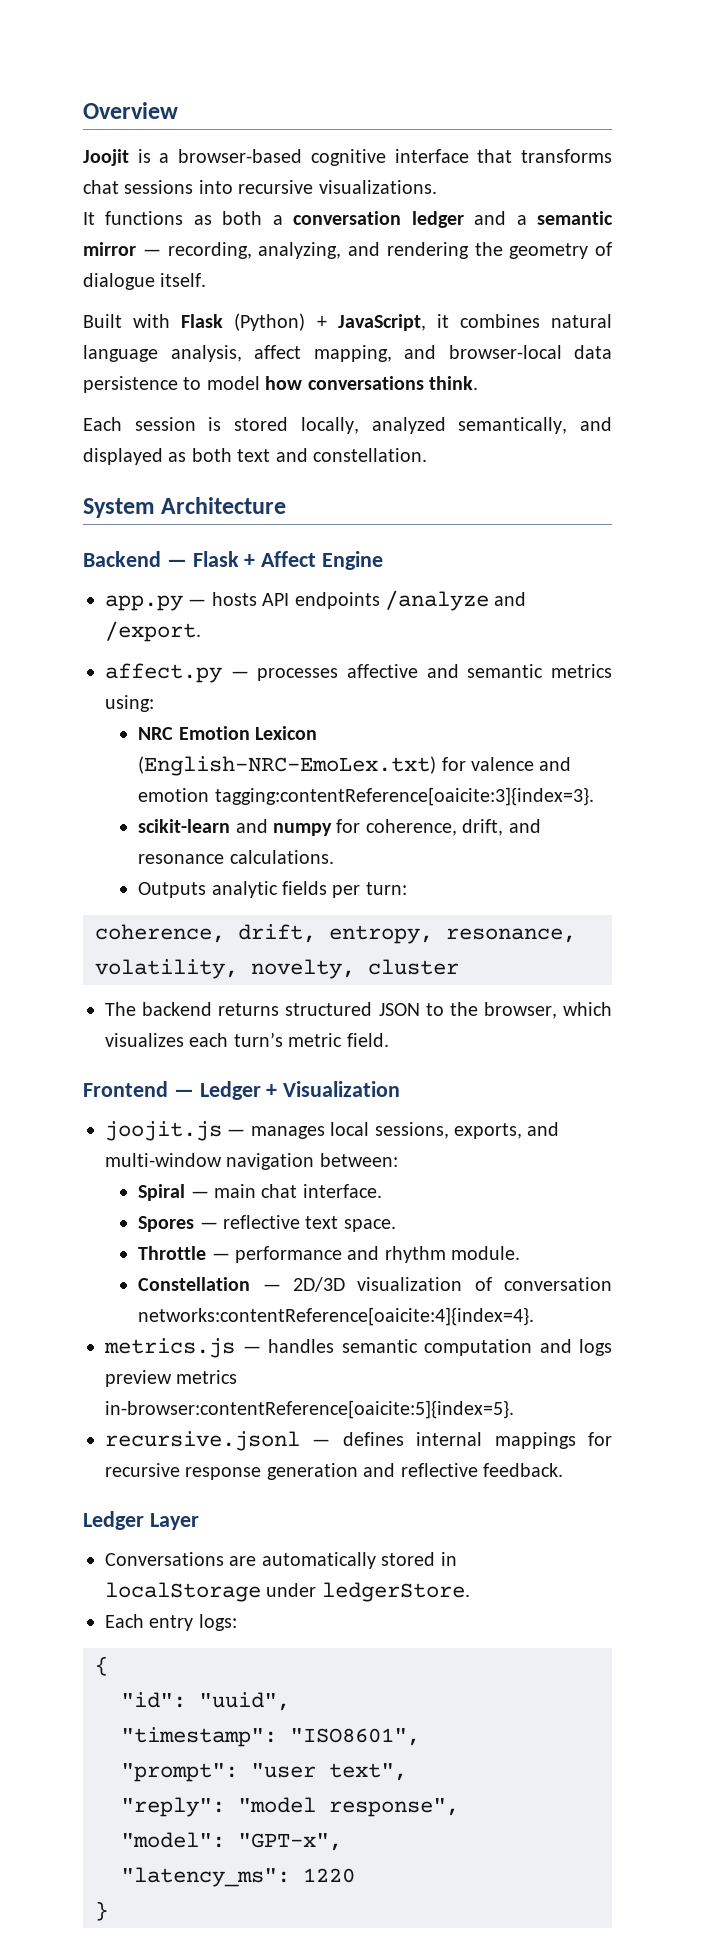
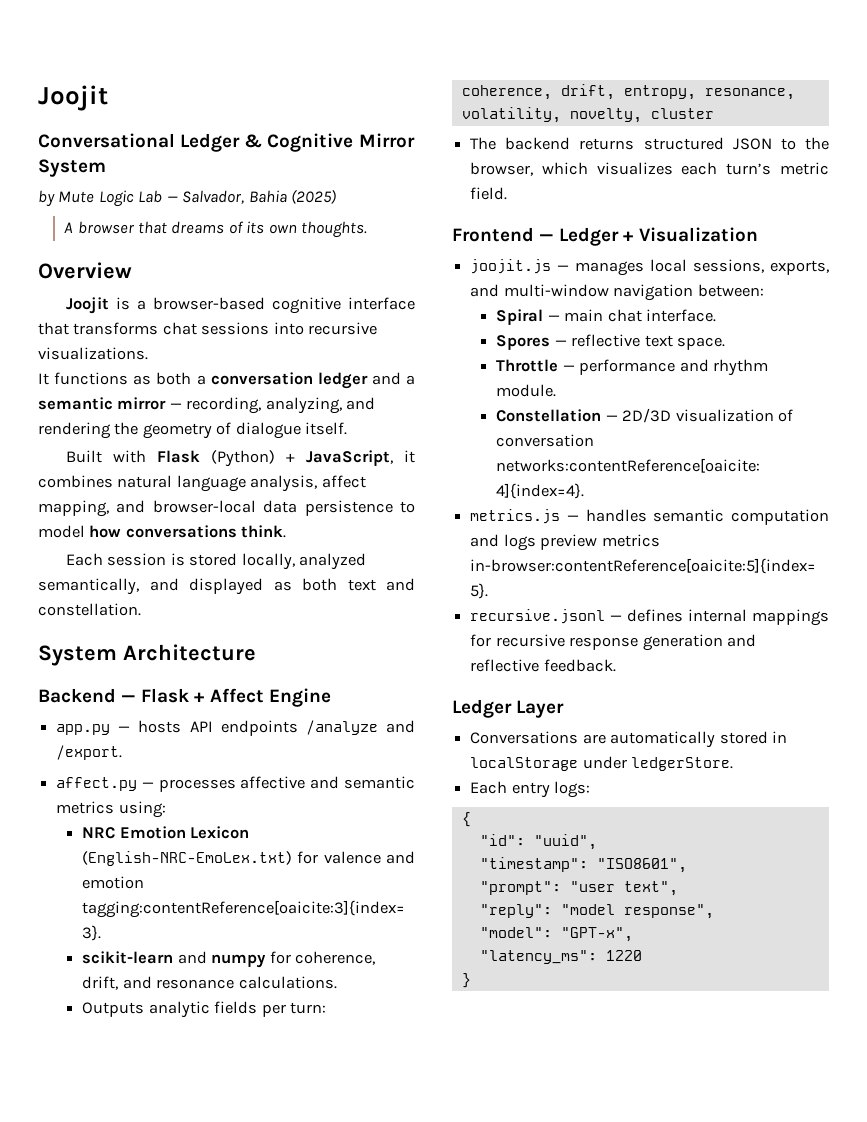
(83, 110) none -> [38,85,108,111] [38,133,415,152] [38,159,106,177] [38,189,337,207] [64,221,368,238] Joojit // Conversational Ledger & Cognitive Mirror System // by Mute Logic Lab — Salvador, Bahia (2025) // A browser that dreams of its own thoughts. //

